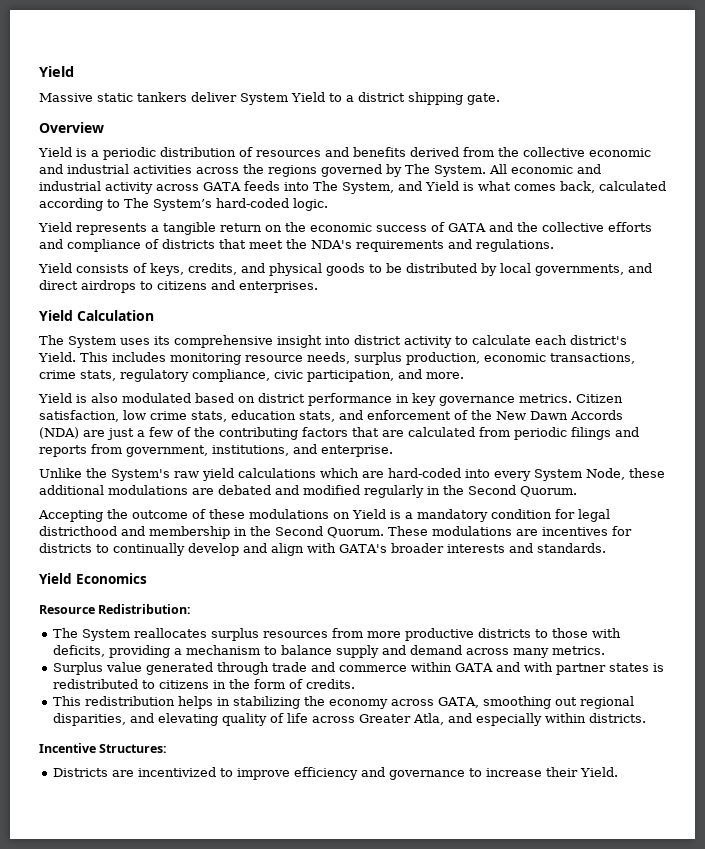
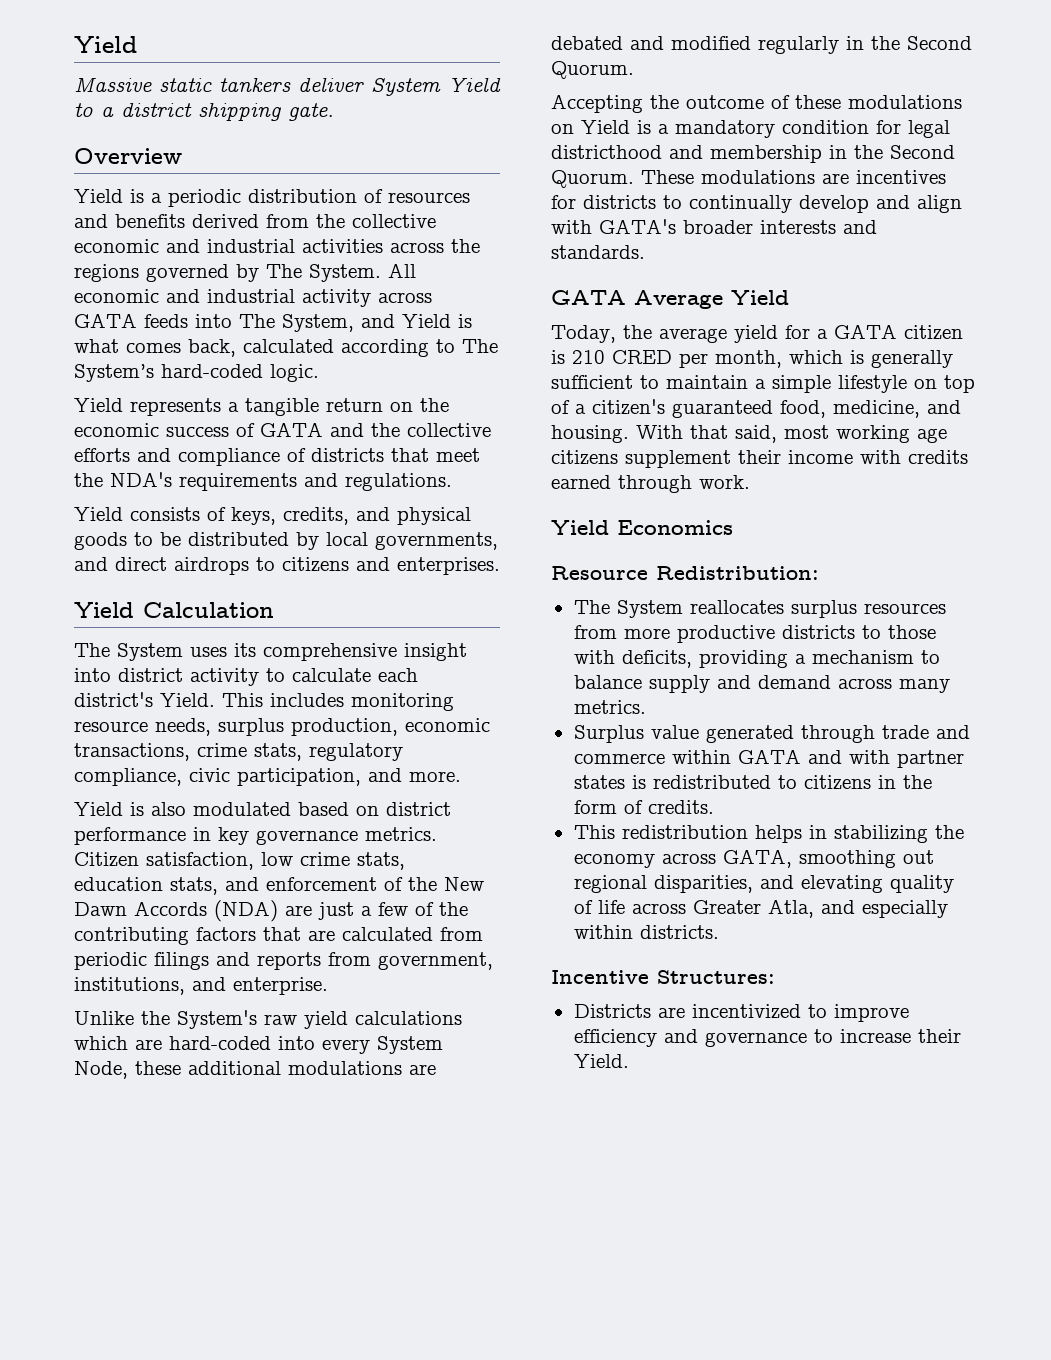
(606, 548) none -> [551,290,789,309] [551,324,963,343] [551,350,953,368] [551,375,975,393] [551,399,961,418] [551,425,947,443] [551,450,968,468] [551,475,750,493] // GATA Average Yield // Today, the average yield for a GATA citizen is 210 CRED per month, which is generally sufficient to maintain a simple lifestyle on top of a citizen's guaranteed food, medicine, and housing. With that said, most working age citizens supplement their income with credits earned through work.

